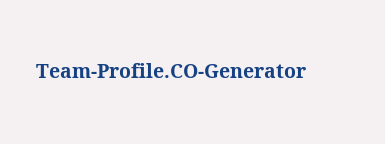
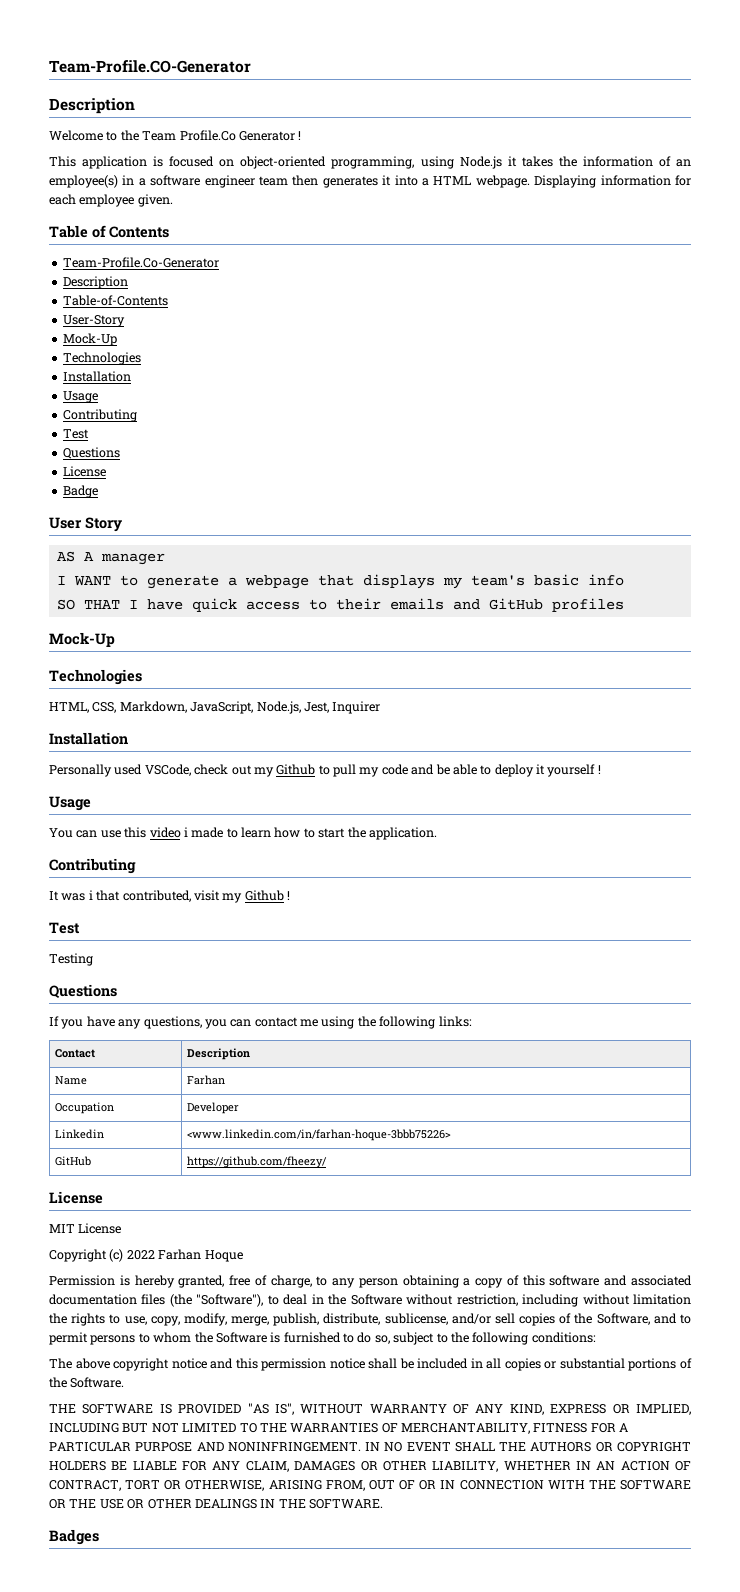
(306, 70) none -> [49,98,135,114] [49,130,302,141] [49,156,691,169] [49,175,691,188] [49,194,173,207] [49,225,169,238] [62,257,219,268] [62,276,128,289] [62,295,168,306] [62,315,125,327] [62,333,117,346] [62,352,141,365] [62,371,131,382] [62,391,98,403] [62,409,137,422] [62,429,89,439] [62,447,120,459] [62,466,106,477] [62,485,98,498] [49,517,122,532] [56,551,165,565] [56,574,624,589] [56,598,624,612] [49,632,115,647] [49,669,142,685] [49,701,381,714] [49,732,128,745] [49,764,601,777] [49,796,91,811] [49,827,437,840] [49,858,136,874] [49,890,290,903] [49,922,80,934] [49,953,93,966] [49,984,117,998] [49,1016,472,1029] [54,1049,95,1058] [186,1048,250,1060] [54,1076,87,1085] [186,1075,225,1085] [54,1102,114,1114] [186,1102,239,1114] [54,1129,104,1139] [186,1129,451,1141] [54,1156,91,1166] [186,1156,327,1168] [49,1191,103,1204] [49,1223,122,1234] [49,1249,243,1262] [49,1275,692,1288] [49,1294,691,1307] [49,1313,691,1326] [49,1332,596,1345] [49,1358,692,1371] [49,1377,125,1388] [49,1403,691,1415] [49,1423,629,1434] [49,1442,691,1452] [49,1461,691,1472] [49,1480,691,1491] [49,1499,383,1509] [49,1529,99,1545] // Description // Welcome to the Team Profile.Co Generator ! // This application is focused on object-oriented programming, using Node.js it takes the information of an employee(s) in a software engineer team then generates it into a HTML webpage. Displaying information for each employee given. // Table of Contents // Team-Profile.Co-Generator // Description // Table-of-Contents // User-Story // Mock-Up // Technologies // Installation // Usage // Contributing // Test // Questions // License // Badge // User Story // AS A manager // I WANT to generate a webpage that displays my team's basic info // SO THAT I have quick access to their emails and GitHub profiles // Mock-Up // Technologies // HTML, CSS, Markdown, JavaScript, Node.js, Jest, Inquirer // Installation // Personally used VSCode, check out my Github to pull my code and be able to deploy it yourself ! // Usage // You can use this video i made to learn how to start the application. // Contributing // It was i that contributed, visit my Github ! // Test // Testing // Questions // If you have any questions, you can contact me using the following links: // Contact | Description // Name | Farhan // Occupation | Developer // Linkedin | <www.linkedin.com/in/farhan-hoque-3bbb75226> // GitHub | https://github.com/fheezy/ // License // MIT License // Copyright (c) 2022 Farhan Hoque // Permission is hereby granted, free of charge, to any person obtaining a copy of this software and associated documentation files (the "Software"), to deal in the Software without restriction, including without limitation the rights to use, copy, modify, merge, publish, distribute, sublicense, and/or sell copies of the Software, and to permit persons to whom the Software is furnished to do so, subject to the following conditions: // The above copyright notice and this permission notice shall be included in all copies or substantial portions of the Software. // THE SOFTWARE IS PROVIDED "AS IS", WITHOUT WARRANTY OF ANY KIND, EXPRESS OR IMPLIED, INCLUDING BUT NOT LIMITED TO THE WARRANTIES OF MERCHANTABILITY, FITNESS FOR A PARTICULAR PURPOSE AND NONINFRINGEMENT. IN NO EVENT SHALL THE AUTHORS OR COPYRIGHT HOLDERS BE LIABLE FOR ANY CLAIM, DAMAGES OR OTHER LIABILITY, WHETHER IN AN ACTION OF CONTRACT, TORT OR OTHERWISE, ARISING FROM, OUT OF OR IN CONNECTION WITH THE SOFTWARE OR THE USE OR OTHER DEALINGS IN THE SOFTWARE. // Badges

